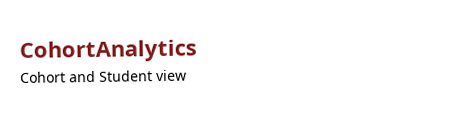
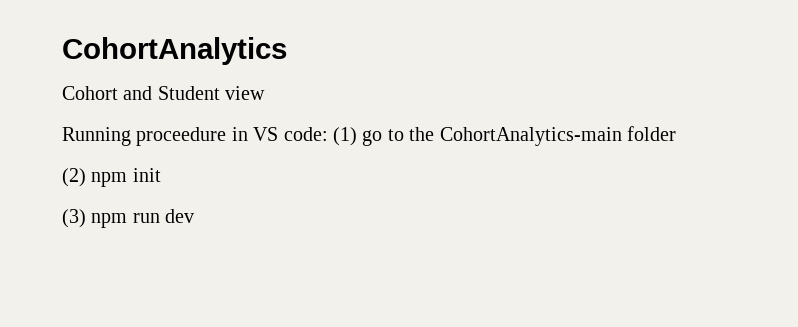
(187, 75) none -> [62,126,676,146] [62,168,161,187] [62,209,195,228] // Running proceedure in VS code: (1) go to the CohortAnalytics-main folder // (2) npm init // (3) npm run dev

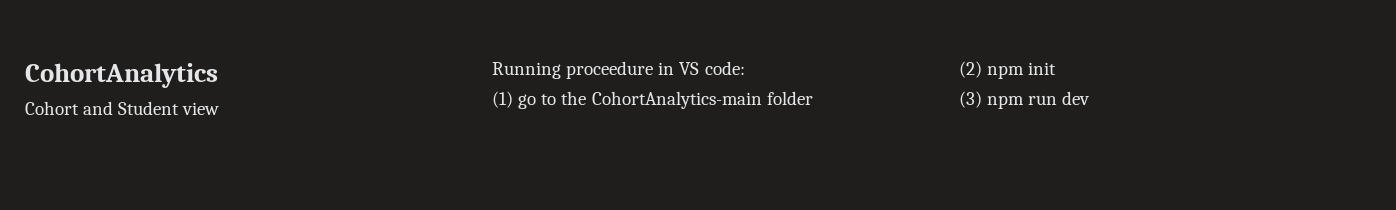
(328, 134) none -> (745, 68) //

